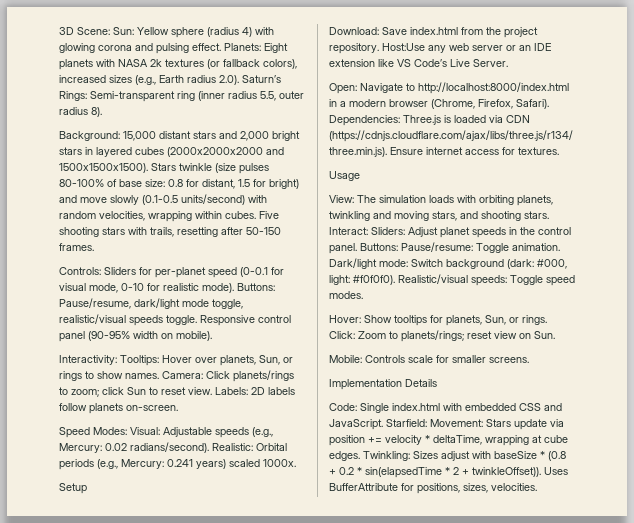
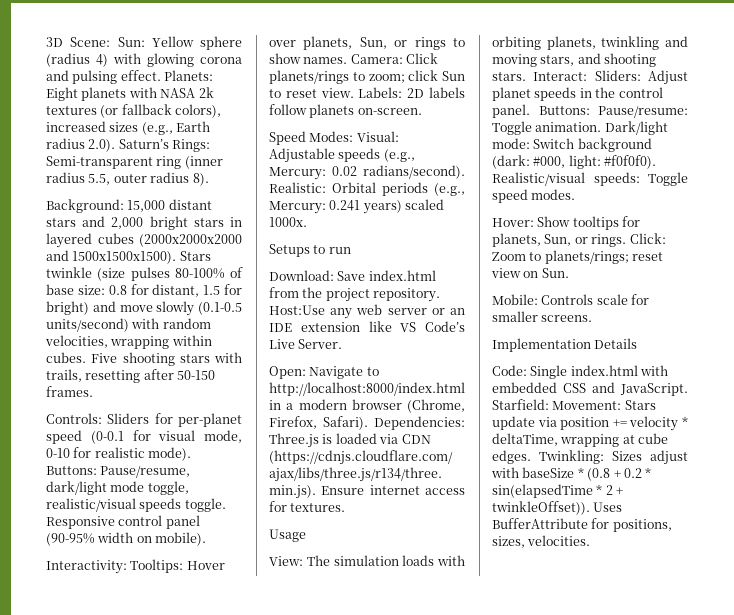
[59,483,87,494] Setup -> [269,244,351,257] Setups to run

